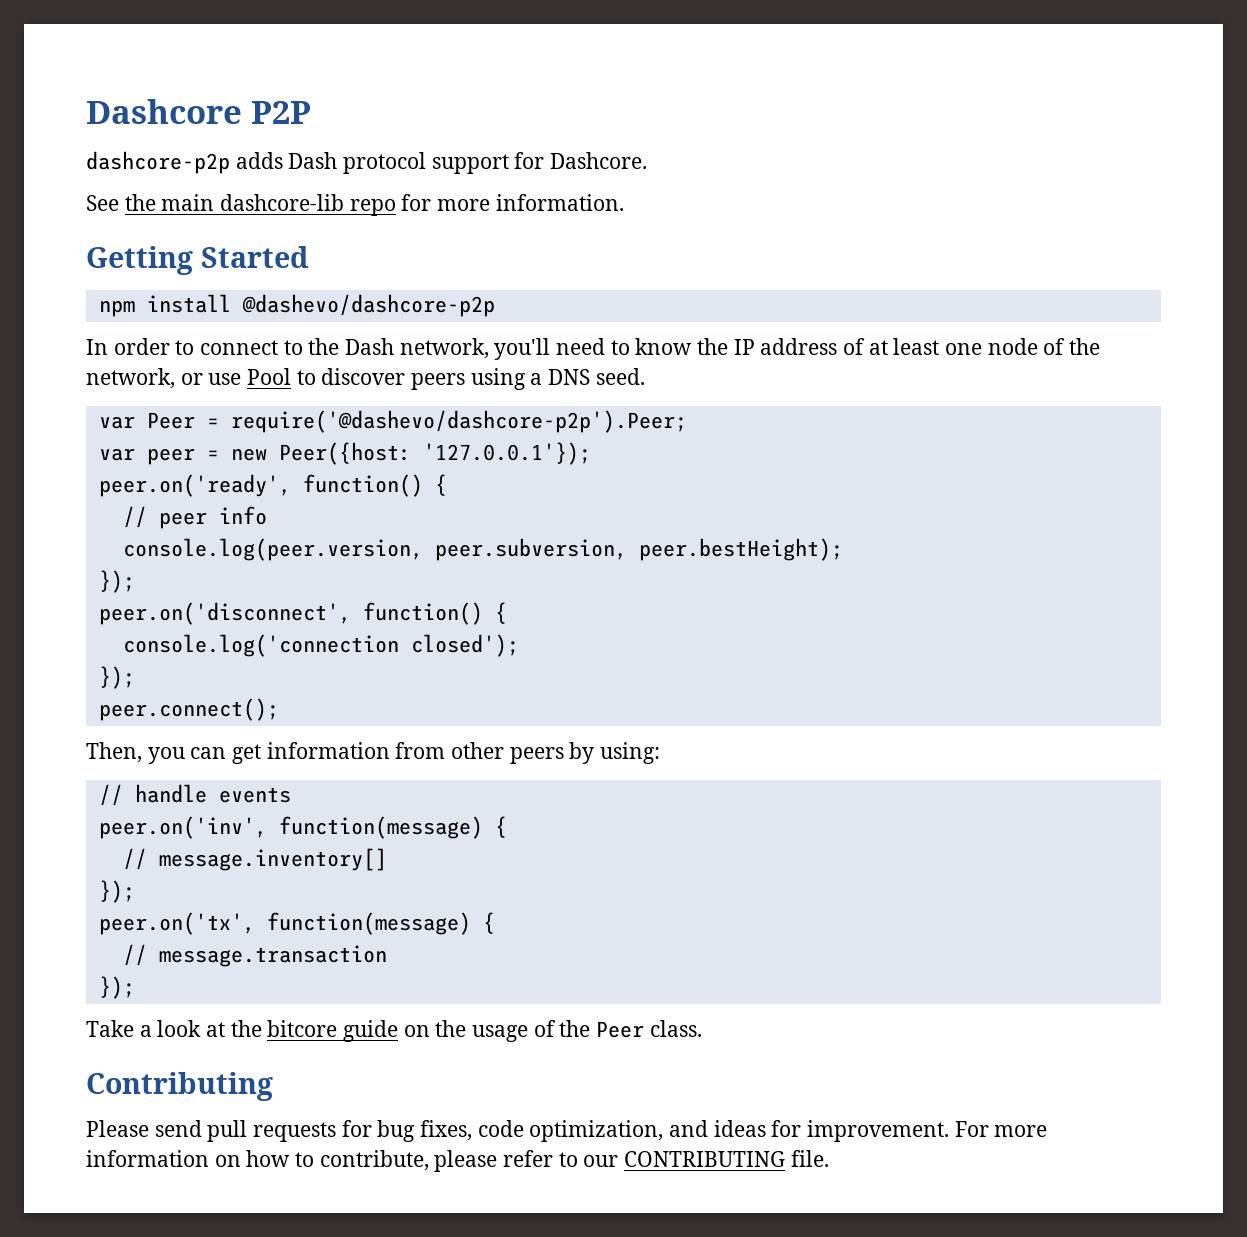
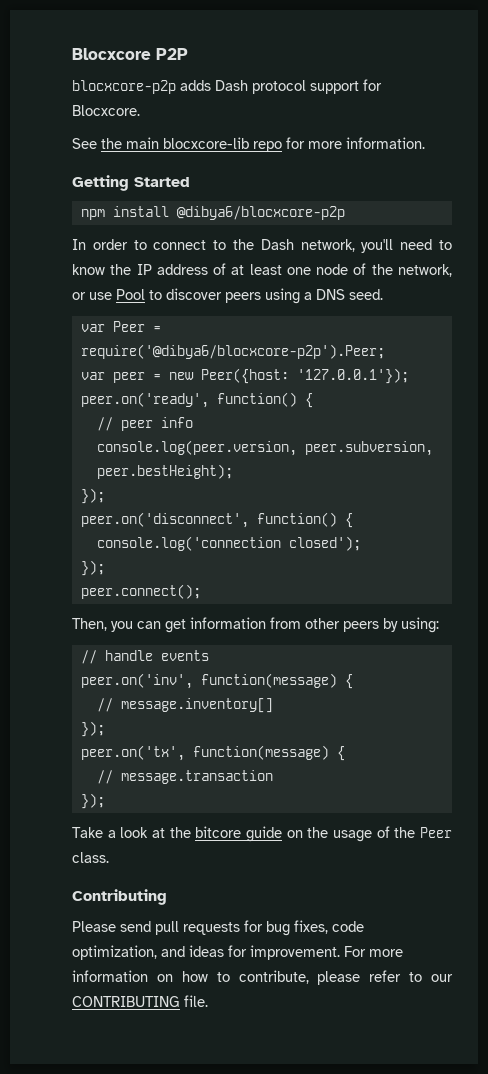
[86,99,242,124] Dashcore -> [72,48,151,60] Blocxcore
[86,151,230,174] dashcore-p2p -> [72,80,176,94] blocxcore-p2p
[550,152,648,169] Dashcore. -> [72,105,140,116] Blocxcore.
[220,194,345,211] dashcore-lib -> [163,137,249,149] blocxcore-lib
[241,294,495,317] @dashevo/dashcore-p2p -> [176,206,345,220] @dibya6/blocxcore-p2p
[230,410,687,433] require('@dashevo/dashcore-p2p').Peer; -> [80,344,385,359] require('@dibya6/blocxcore-p2p').Peer;

